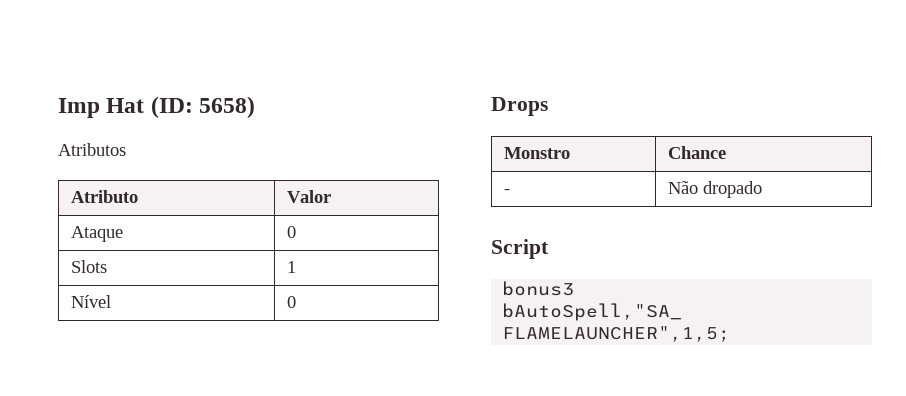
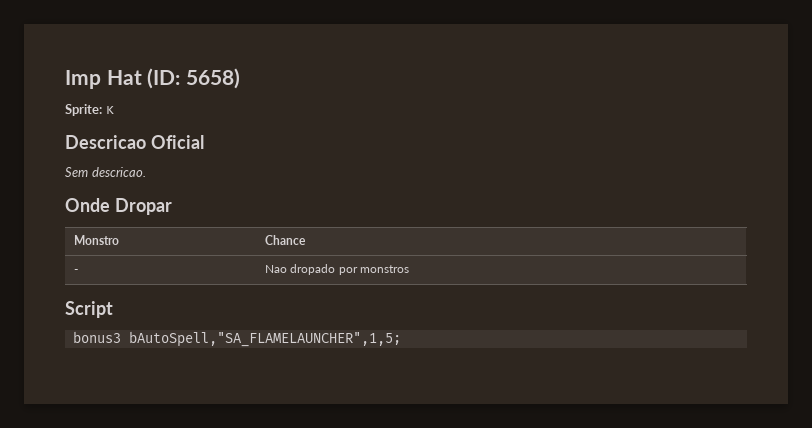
[58,143,126,156] [71,190,139,203] [287,190,332,203] [71,226,124,242] [287,226,297,238] [71,260,108,273] [287,261,297,273] [71,295,112,308] [287,296,297,308] [491,97,548,116] Atributos // Atributo | Valor // Ataque | 0 // Slots | 1 // Nível | 0 // Drops -> [65,104,114,116] [65,135,204,149] [65,167,146,177] [65,198,172,215] Sprite: ĸ // Descricao Oficial // Sem descricao. // Onde Dropar
[668,181,699,194] Não -> [265,265,288,273] Nao
(763, 189) none -> [338,265,409,275] por monstros

